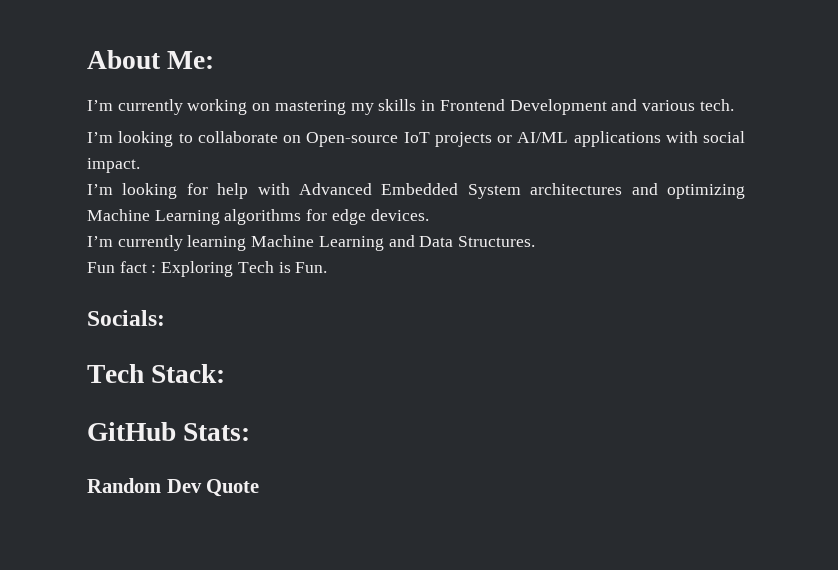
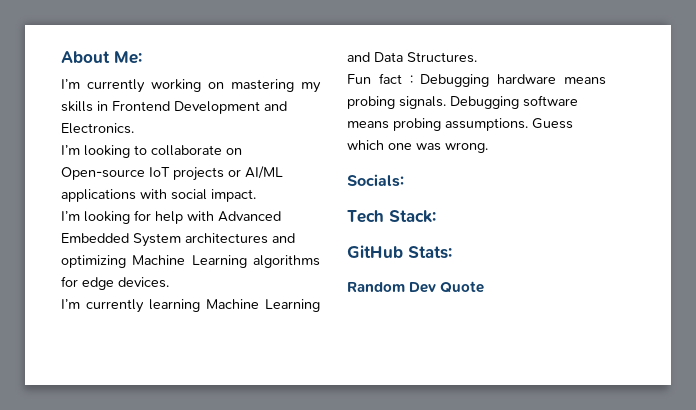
[641,99,734,111] various tech. -> [61,123,134,134] Electronics.
[161,261,328,277] Exploring Tech is Fun. -> [420,74,606,87] [347,95,578,109] [347,118,573,131] [347,140,488,153] Debugging hardware means probing signals. Debugging software means probing assumptions. Guess which one was wrong.

